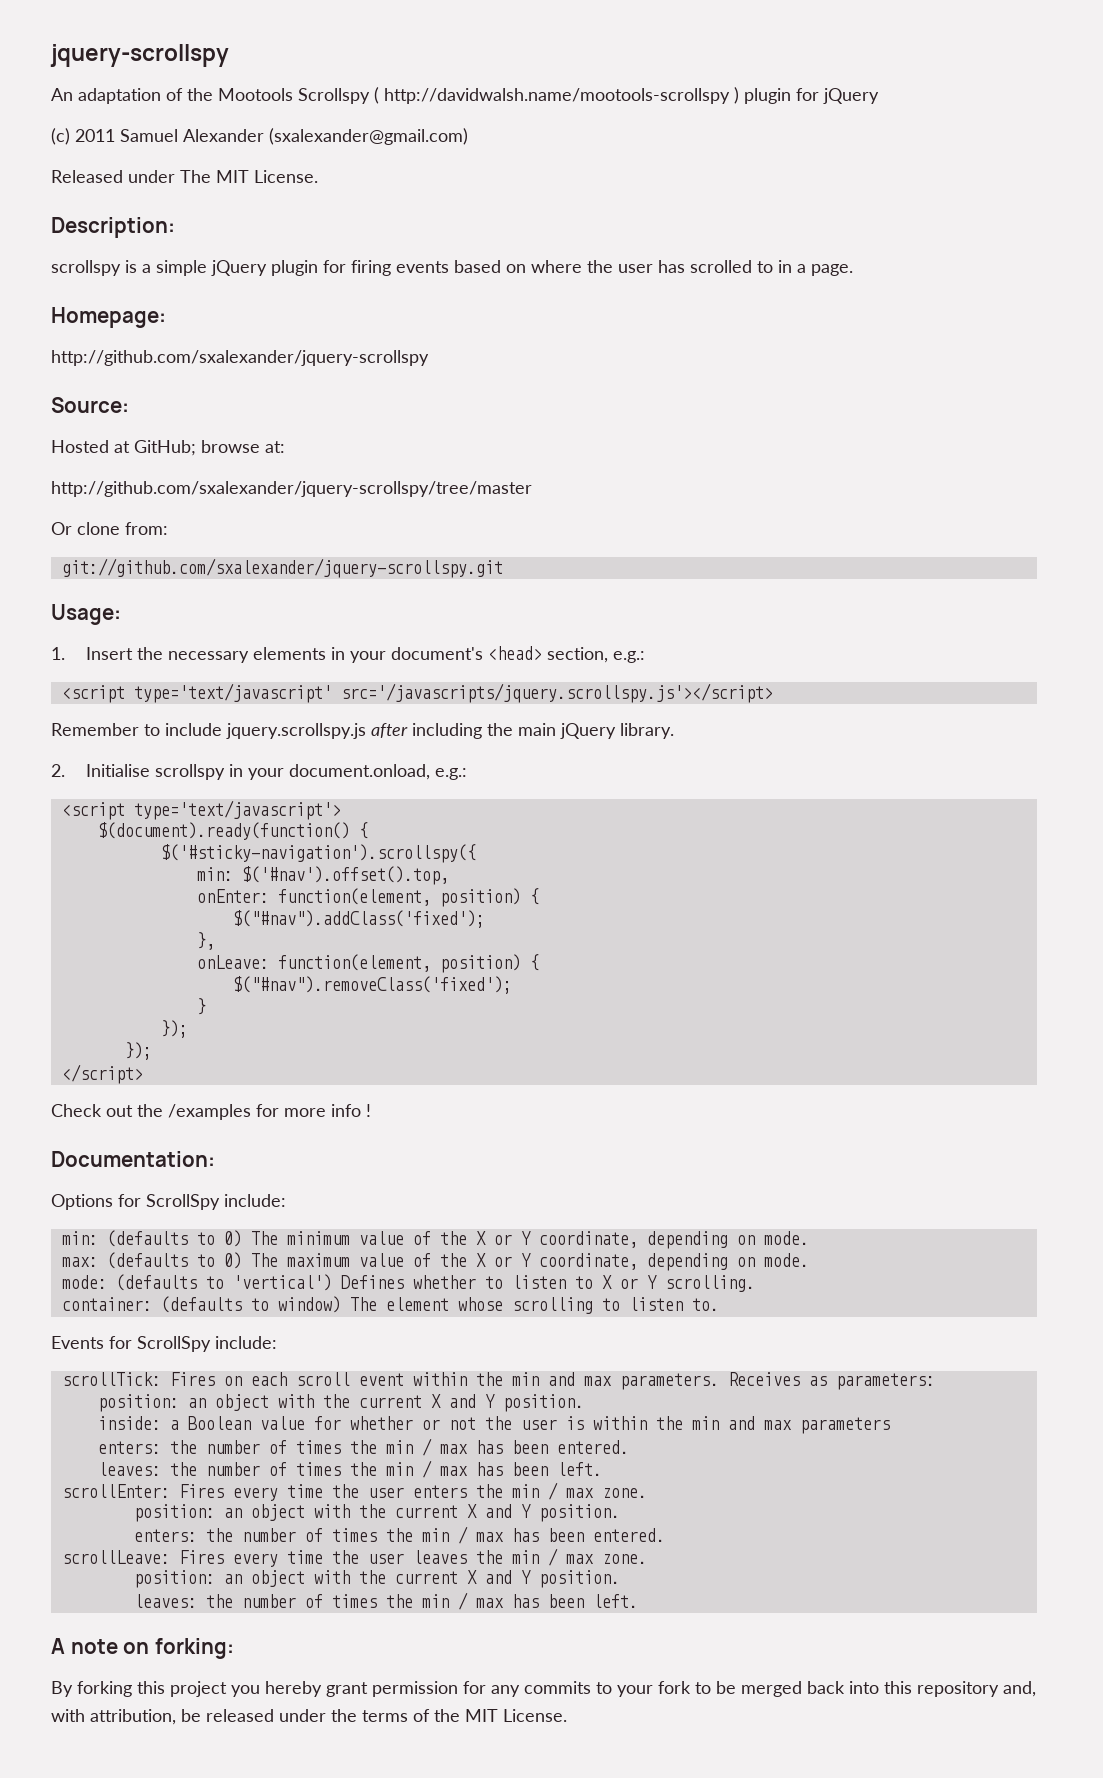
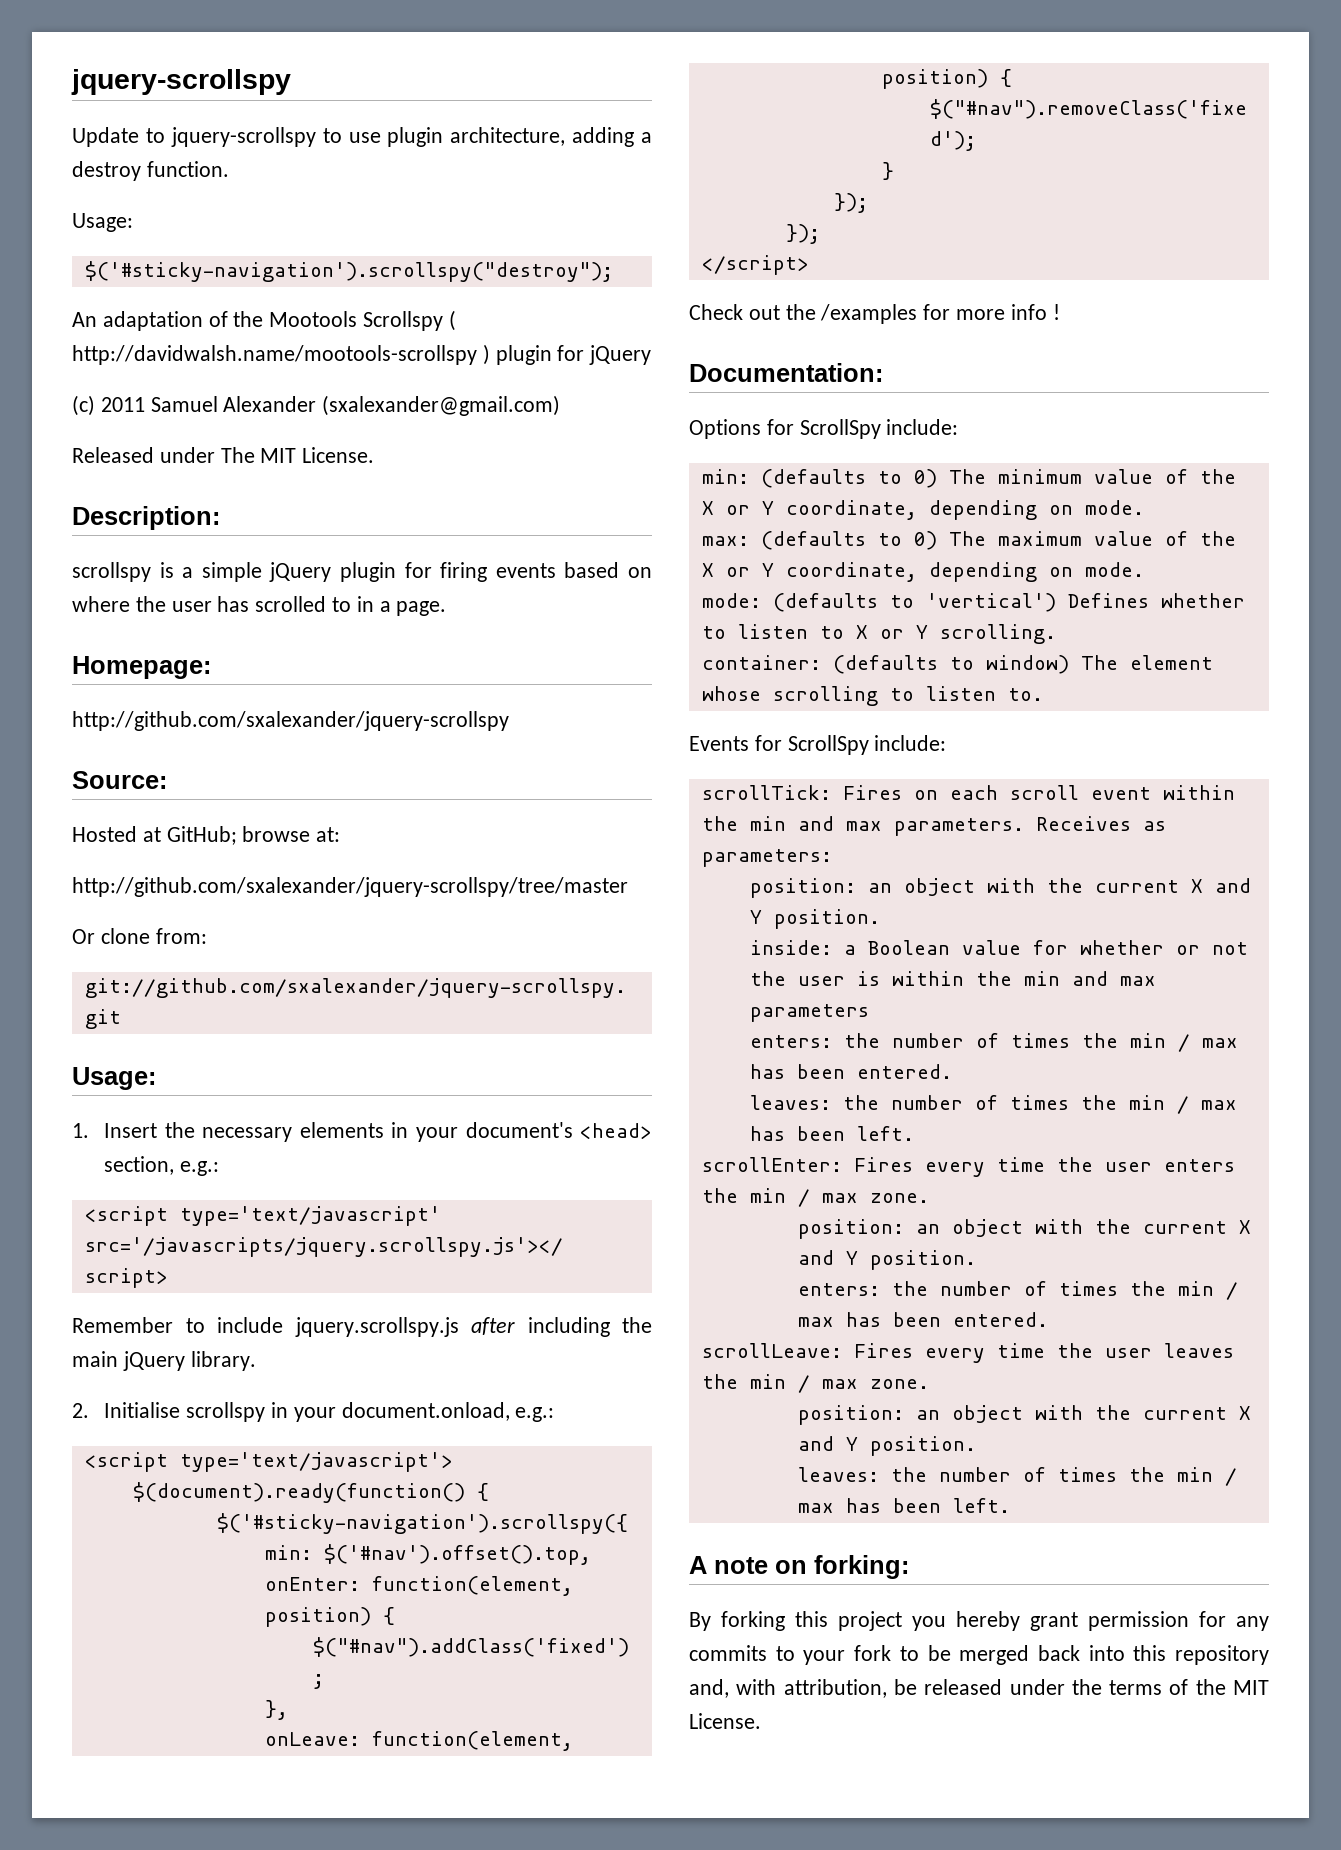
[50,44,229,67] jquery-scrollspy -> [71,69,291,95] [72,127,652,147] [72,161,229,181] [72,213,133,232] [84,261,613,282] jquery-scrollspy // Update to jquery-scrollspy to use plugin architecture, adding a destroy function. // Usage: // $('#sticky-navigation').scrollspy("destroy");

